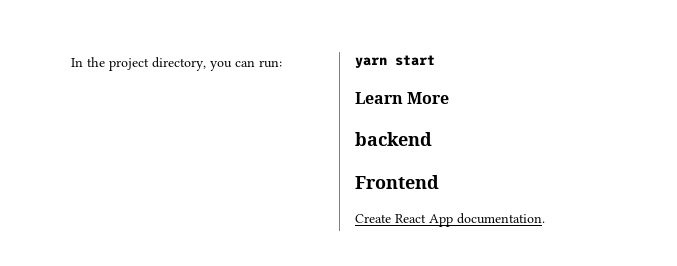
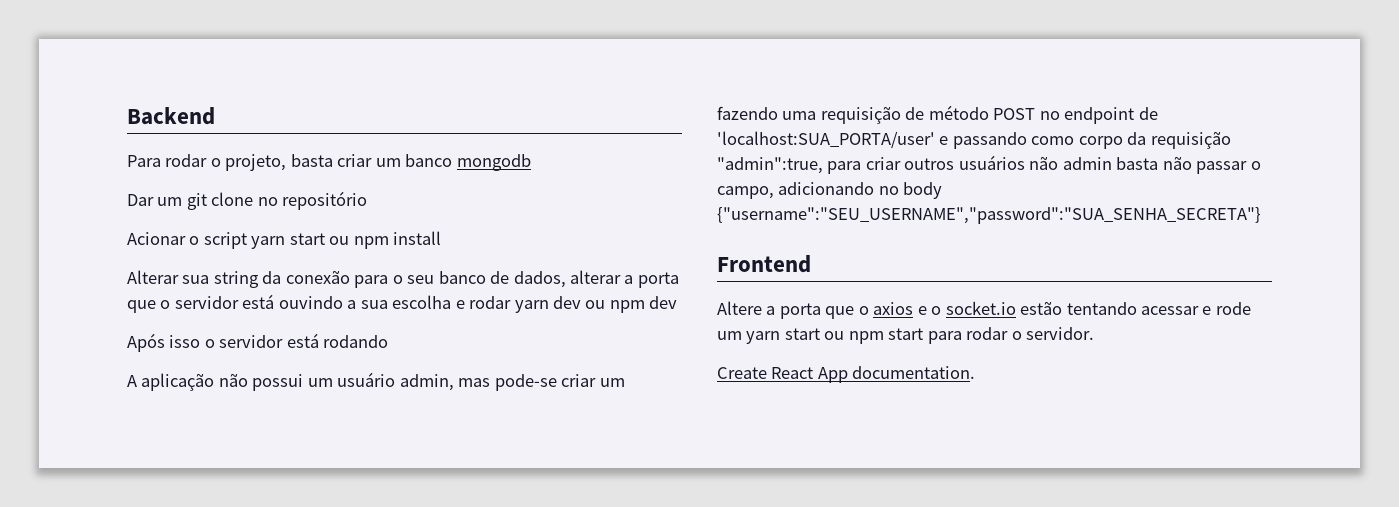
[71,57,282,71] [355,55,435,68] [355,92,450,104] [355,132,432,146] [355,175,439,189] In the project directory, you can run: // yarn start // Learn More // backend // Frontend -> [127,107,215,125] [127,154,531,171] [127,191,368,210] [127,231,442,249] [127,270,679,288] [127,294,678,313] [127,333,389,352] [127,372,625,391] [717,105,1158,124] [717,131,1231,149] [717,155,1261,174] [717,182,943,199] [717,207,1261,224] [717,255,811,273] [717,301,1251,319] [717,327,1095,344] Backend // Para rodar o projeto, basta criar um banco mongodb // Dar um git clone no repositório // Acionar o script yarn start ou npm install // Alterar sua string da conexão para o seu banco de dados, alterar a porta que o servidor está ouvindo a sua escolha e rodar yarn dev ou npm dev // Após isso o servidor está rodando // A aplicação não possui um usuário admin, mas pode-se criar um fazendo uma requisição de método POST no endpoint de 'localhost:SUA_PORTA/user' e passando como corpo da requisição "admin":true, para criar outros usuários não admin basta não passar o campo, adicionando no body {"username":"SEU_USERNAME","password":"SUA_SENHA_SECRETA"} // Frontend // Altere a porta que o axios e o socket.io estão tentando acessar e rode um yarn start ou npm start para rodar o servidor.

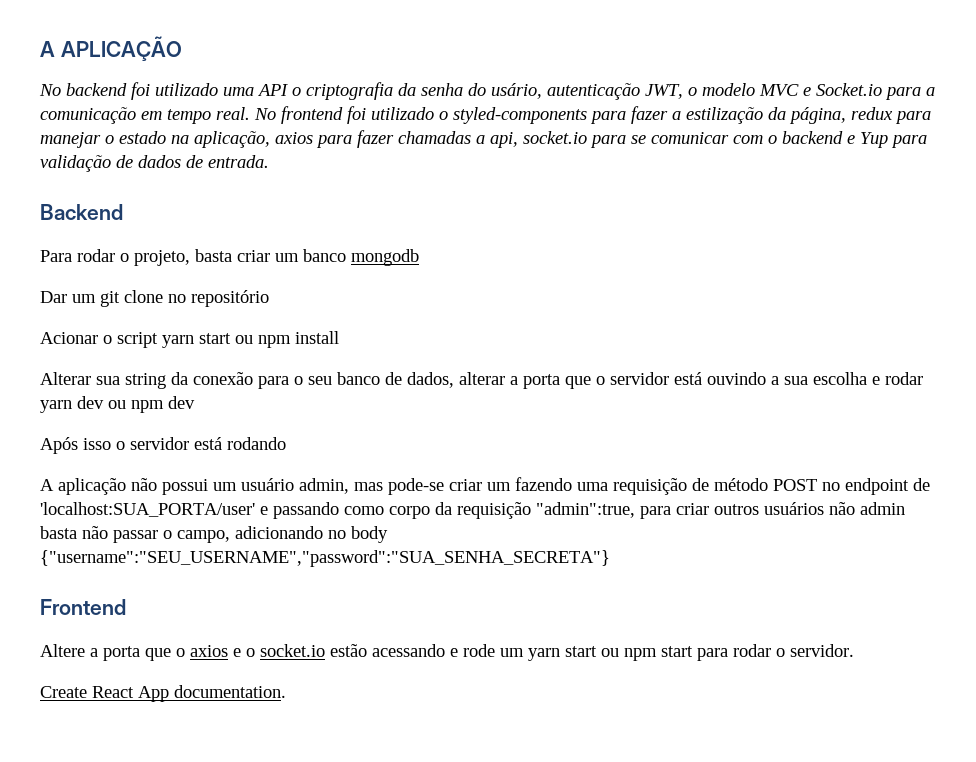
(127, 116) none -> [40,36,182,61] [39,82,935,100] [40,106,931,124] [40,130,927,148] [40,155,269,172] A APLICAÇÃO // No backend foi utilizado uma API o criptografia da senha do usário, autenticação JWT, o modelo MVC e Socket.io para a comunicação em tempo real. No frontend foi utilizado o styled-components para fazer a estilização da página, redux para manejar o estado na aplicação, axios para fazer chamadas a api, socket.io para se comunicar com o backend e Yup para validação de dados de entrada. //
[1066,302,1200,315] tentando acessar -> [372,644,445,657] acessando

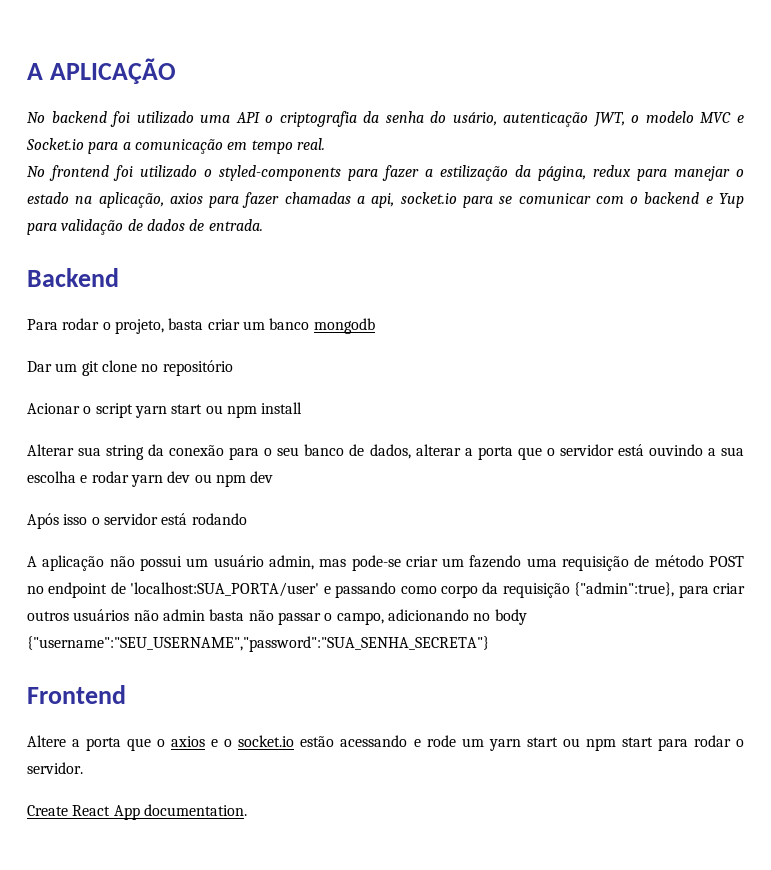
(250, 113) none -> (325, 144) //
[536,502,635,518] "admin":true, -> [574,582,675,597] {"admin":true},

